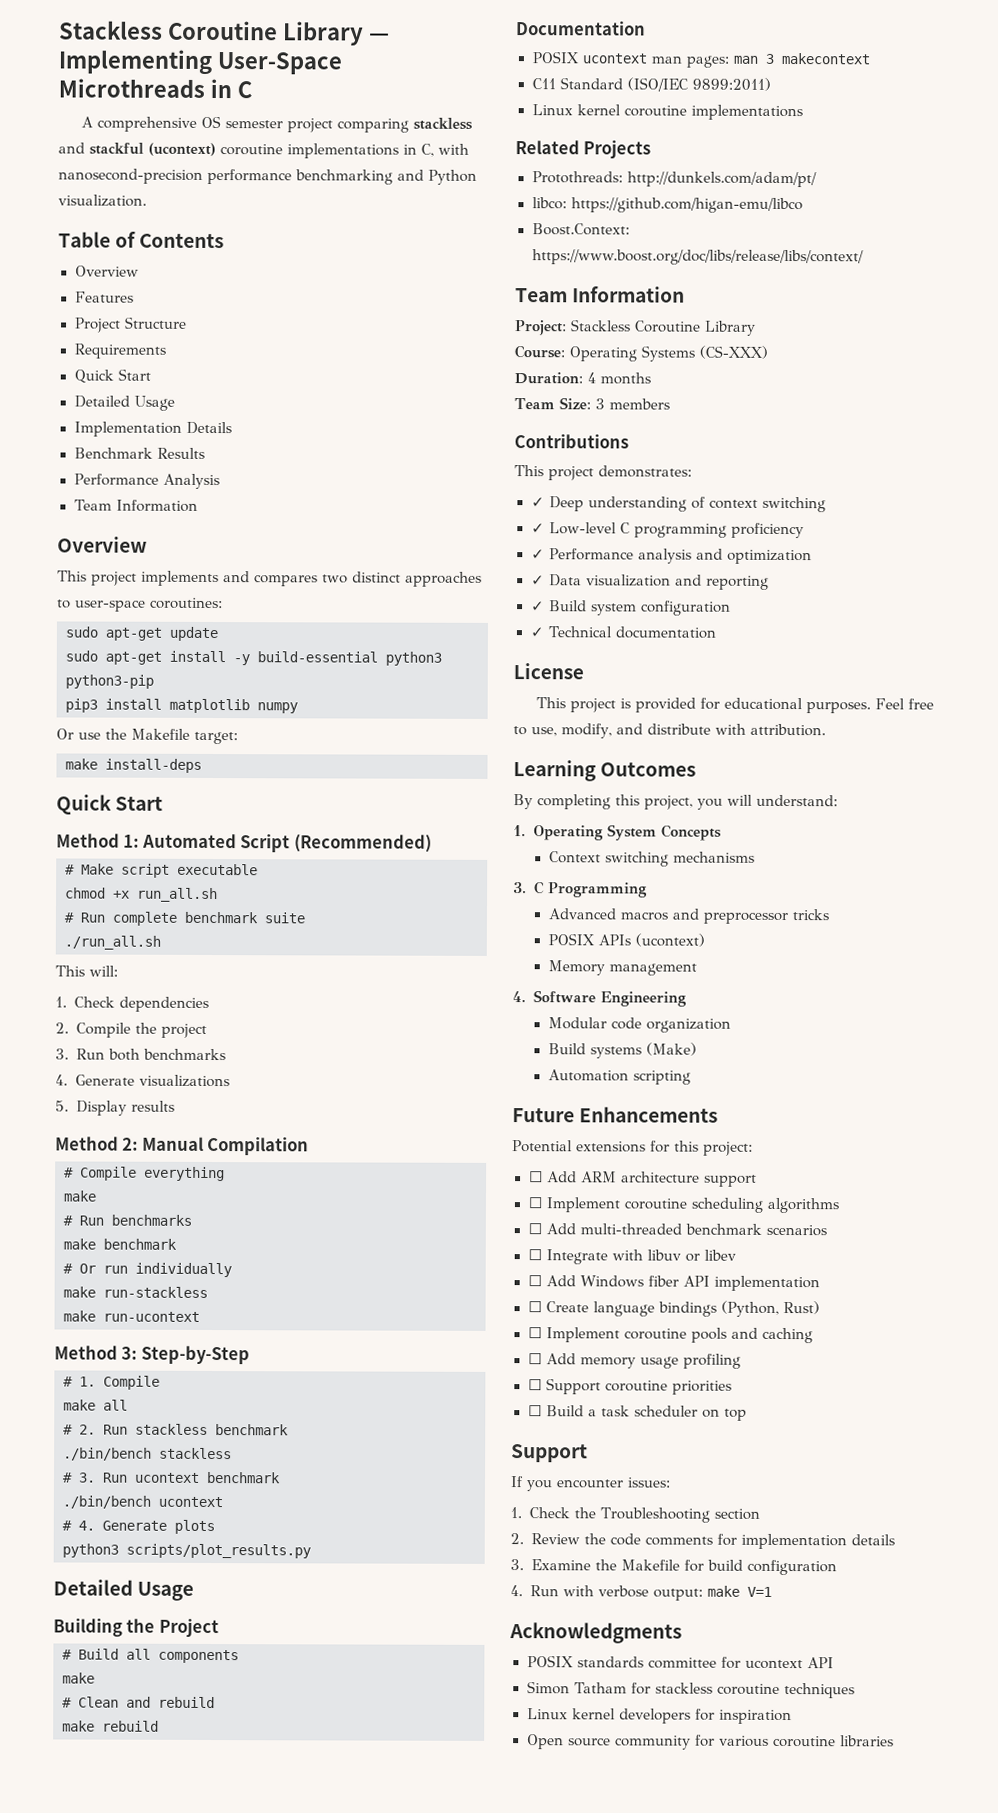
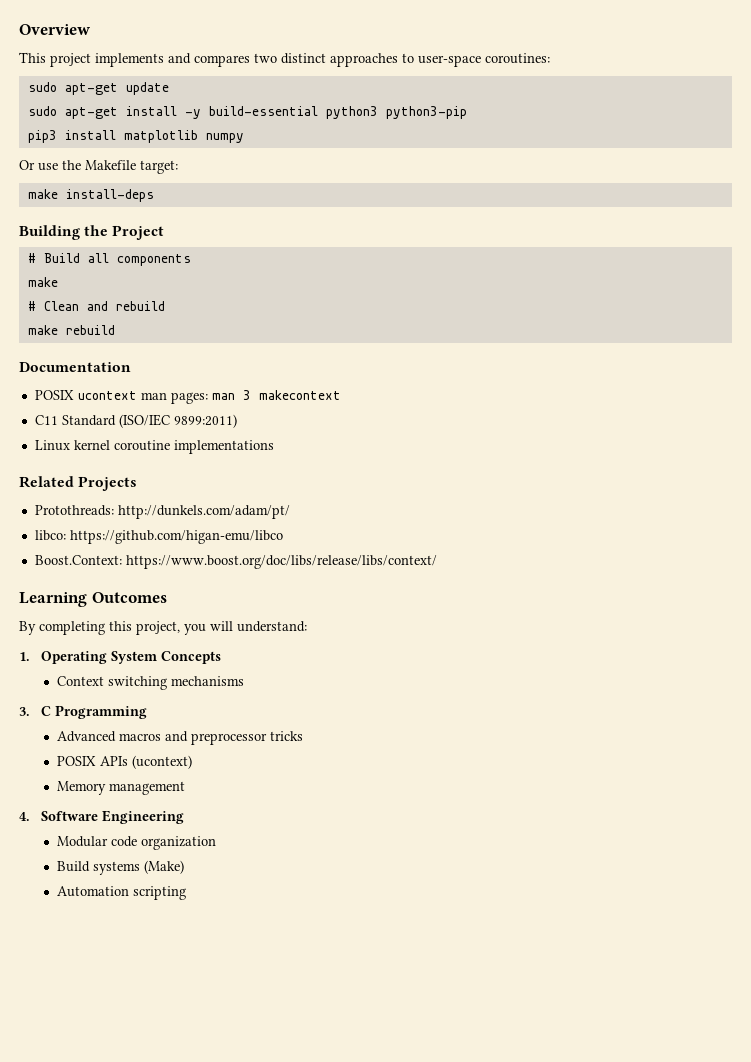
[59,20,390,46] [58,49,342,75] [58,78,252,99] [81,115,474,133] [58,142,469,159] [58,168,477,185] [58,194,147,207] [58,231,225,249] [74,265,139,277] [74,291,134,303] [74,316,187,333] [73,343,166,359] [73,368,151,384] [73,395,175,411] [73,421,232,437] [73,447,205,459] [73,473,220,490] [73,499,199,512] Stackless Coroutine Library — Implementing User-Space Microthreads in C // A comprehensive OS semester project comparing stackless and stackful (ucontext) coroutine implementations in C, with nanosecond-precision performance benchmarking and Python visualization. // Table of Contents // Overview // Features // Project Structure // Requirements // Quick Start // Detailed Usage // Implementation Details // Benchmark Results // Performance Analysis // Team Information // -> (19, 29) none
[56,794,164,815] [56,833,432,853] [65,863,258,878] [65,887,218,903] [64,911,305,926] [64,935,161,950] [55,965,118,977] [55,996,210,1012] [55,1022,207,1038] [55,1048,226,1061] [55,1074,230,1088] [55,1100,175,1116] [55,1136,310,1156] [64,1166,225,1182] [63,1190,97,1202] [63,1214,192,1226] [63,1238,177,1250] [63,1262,232,1278] [63,1286,208,1298] [63,1310,200,1322] [54,1345,250,1365] [63,1375,160,1390] [63,1399,128,1411] [63,1423,289,1436] [63,1447,232,1461] [62,1471,281,1484] [62,1495,223,1509] [62,1519,215,1535] [62,1543,311,1559] [53,1579,195,1601] // Quick Start // Method 1: Automated Script (Recommended) // # Make script executable // chmod +x run_all.sh // # Run complete benchmark suite // ./run_all.sh // This will: // 1. Check dependencies // 2. Compile the project // 3. Run both benchmarks // 4. Generate visualizations // 5. Display results // Method 2: Manual Compilation // # Compile everything // make // # Run benchmarks // make benchmark // # Or run individually // make run-stackless // make run-ucontext // Method 3: Step-by-Step // # 1. Compile // make all // # 2. Run stackless benchmark // ./bin/bench stackless // # 3. Run ucontext benchmark // ./bin/bench ucontext // # 4. Generate plots // python3 scripts/plot_results.py // Detailed Usage -> (154, 195) none
[515,286,686,303] [514,319,756,336] [514,345,768,362] [514,372,651,385] [514,397,670,410] [514,434,629,449] [514,465,692,481] [530,496,826,513] [530,522,804,539] [530,548,812,565] [530,574,769,590] [530,600,731,616] [529,626,717,639] [513,663,584,680] [536,697,935,714] [513,723,826,739] // Team Information // Project: Stackless Coroutine Library // Course: Operating Systems (CS-XXX) // Duration: 4 months // Team Size: 3 members // Contributions // This project demonstrates: // ✓ Deep understanding of context switching // ✓ Low-level C programming proficiency // ✓ Performance analysis and optimization // ✓ Data visualization and reporting // ✓ Build system configuration // ✓ Technical documentation // License // This project is provided for educational purposes. Feel free to use, modify, and distribute with attribution. -> (437, 562) none
[512,1106,719,1123] [512,1140,753,1156] [528,1171,757,1187] [527,1197,839,1214] [527,1223,827,1237] [527,1249,736,1265] [527,1275,820,1292] [527,1300,820,1317] [527,1327,813,1344] [527,1353,741,1369] [527,1378,732,1395] [527,1405,747,1421] [511,1444,588,1463] [510,1476,671,1492] [510,1507,761,1523] [510,1533,895,1550] [510,1559,837,1576] [510,1585,772,1601] [509,1622,682,1644] [526,1655,834,1670] [526,1681,856,1699] [526,1708,792,1725] [526,1734,894,1750] // Future Enhancements // Potential extensions for this project: // ☐ Add ARM architecture support // ☐ Implement coroutine scheduling algorithms // ☐ Add multi-threaded benchmark scenarios // ☐ Integrate with libuv or libev // ☐ Add Windows fiber API implementation // ☐ Create language bindings (Python, Rust) // ☐ Implement coroutine pools and caching // ☐ Add memory usage profiling // ☐ Support coroutine priorities // ☐ Build a task scheduler on top // Support // If you encounter issues: // 1. Check the Troubleshooting section // 2. Review the code comments for implementation details // 3. Examine the Makefile for build configuration // 4. Run with verbose output: make V=1 // Acknowledgments // POSIX standards committee for ucontext API // Simon Tatham for stackless coroutine techniques // Linux kernel developers for inspiration // Open source community for various coroutine libraries -> (187, 893) none

